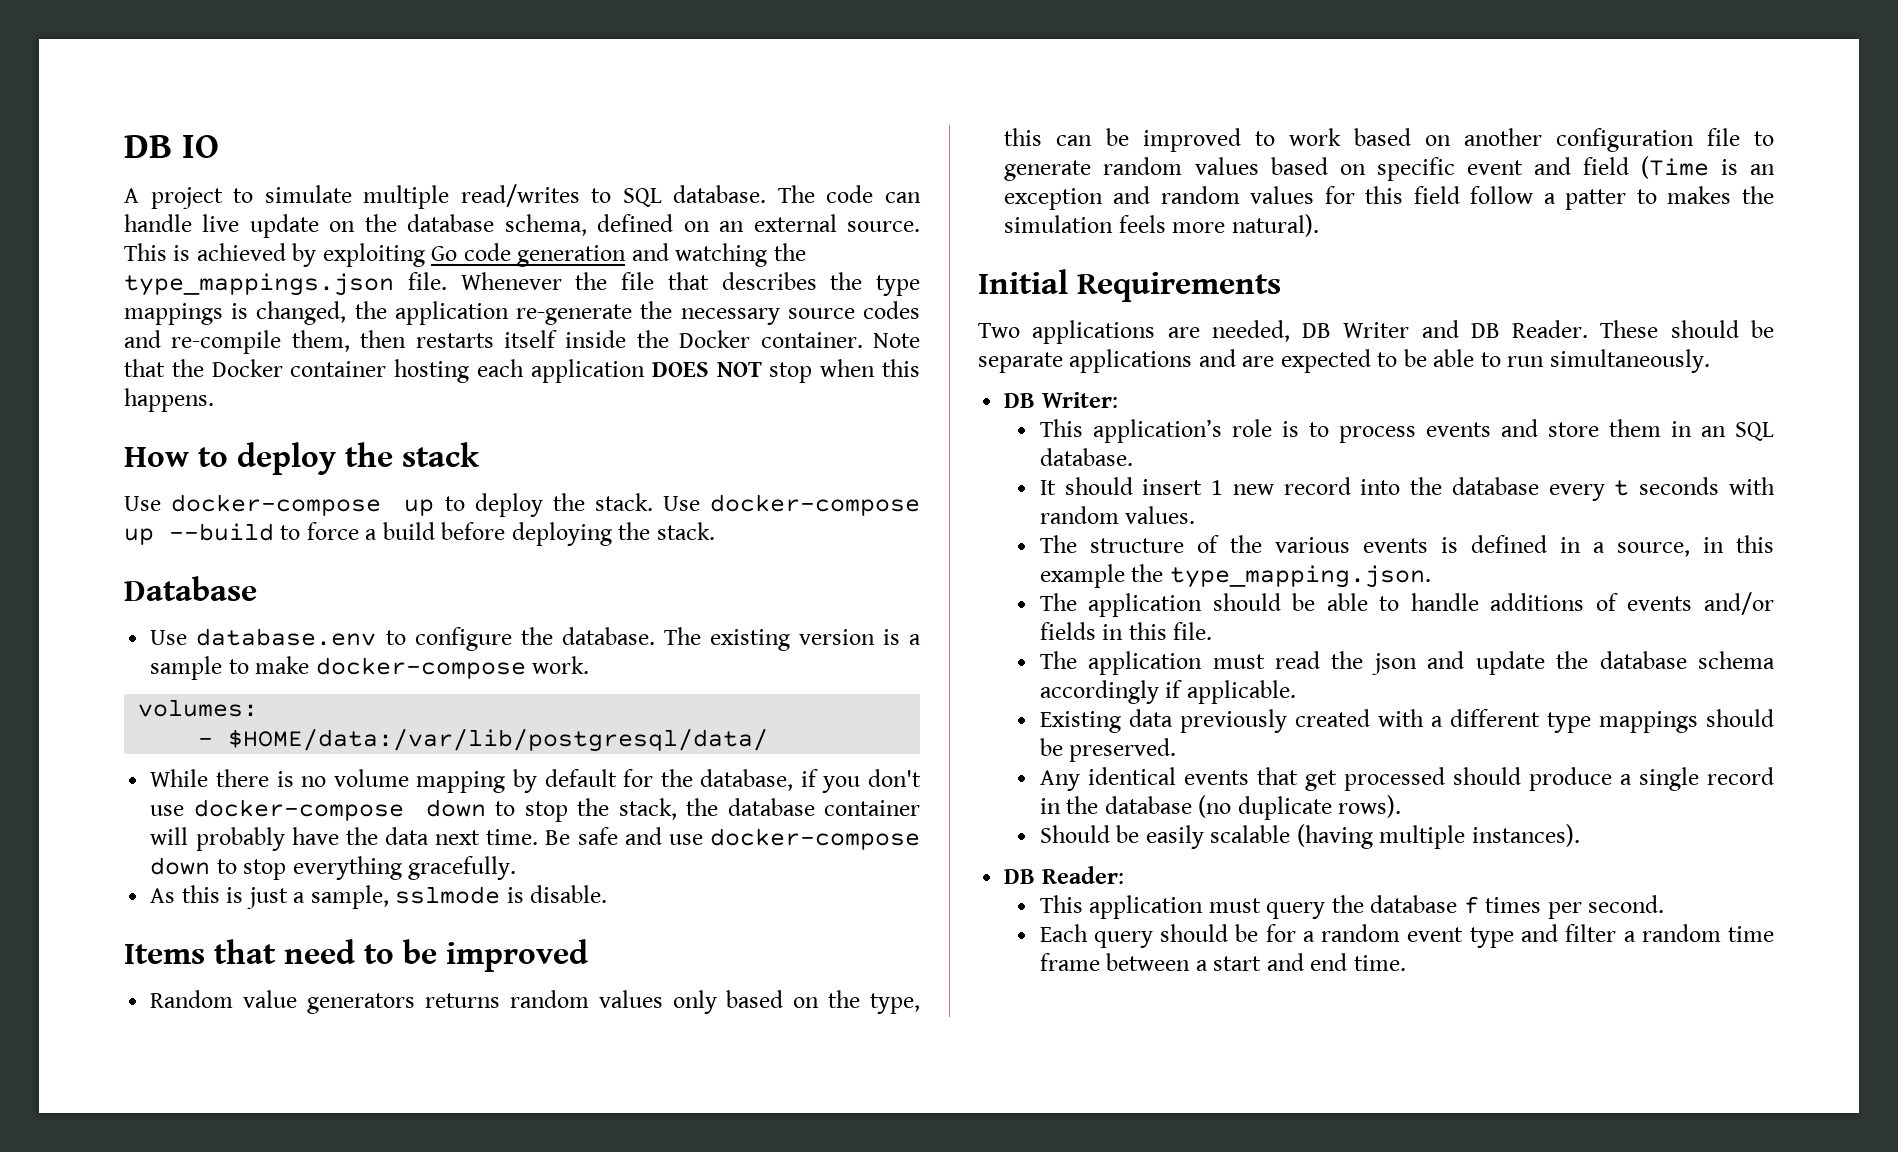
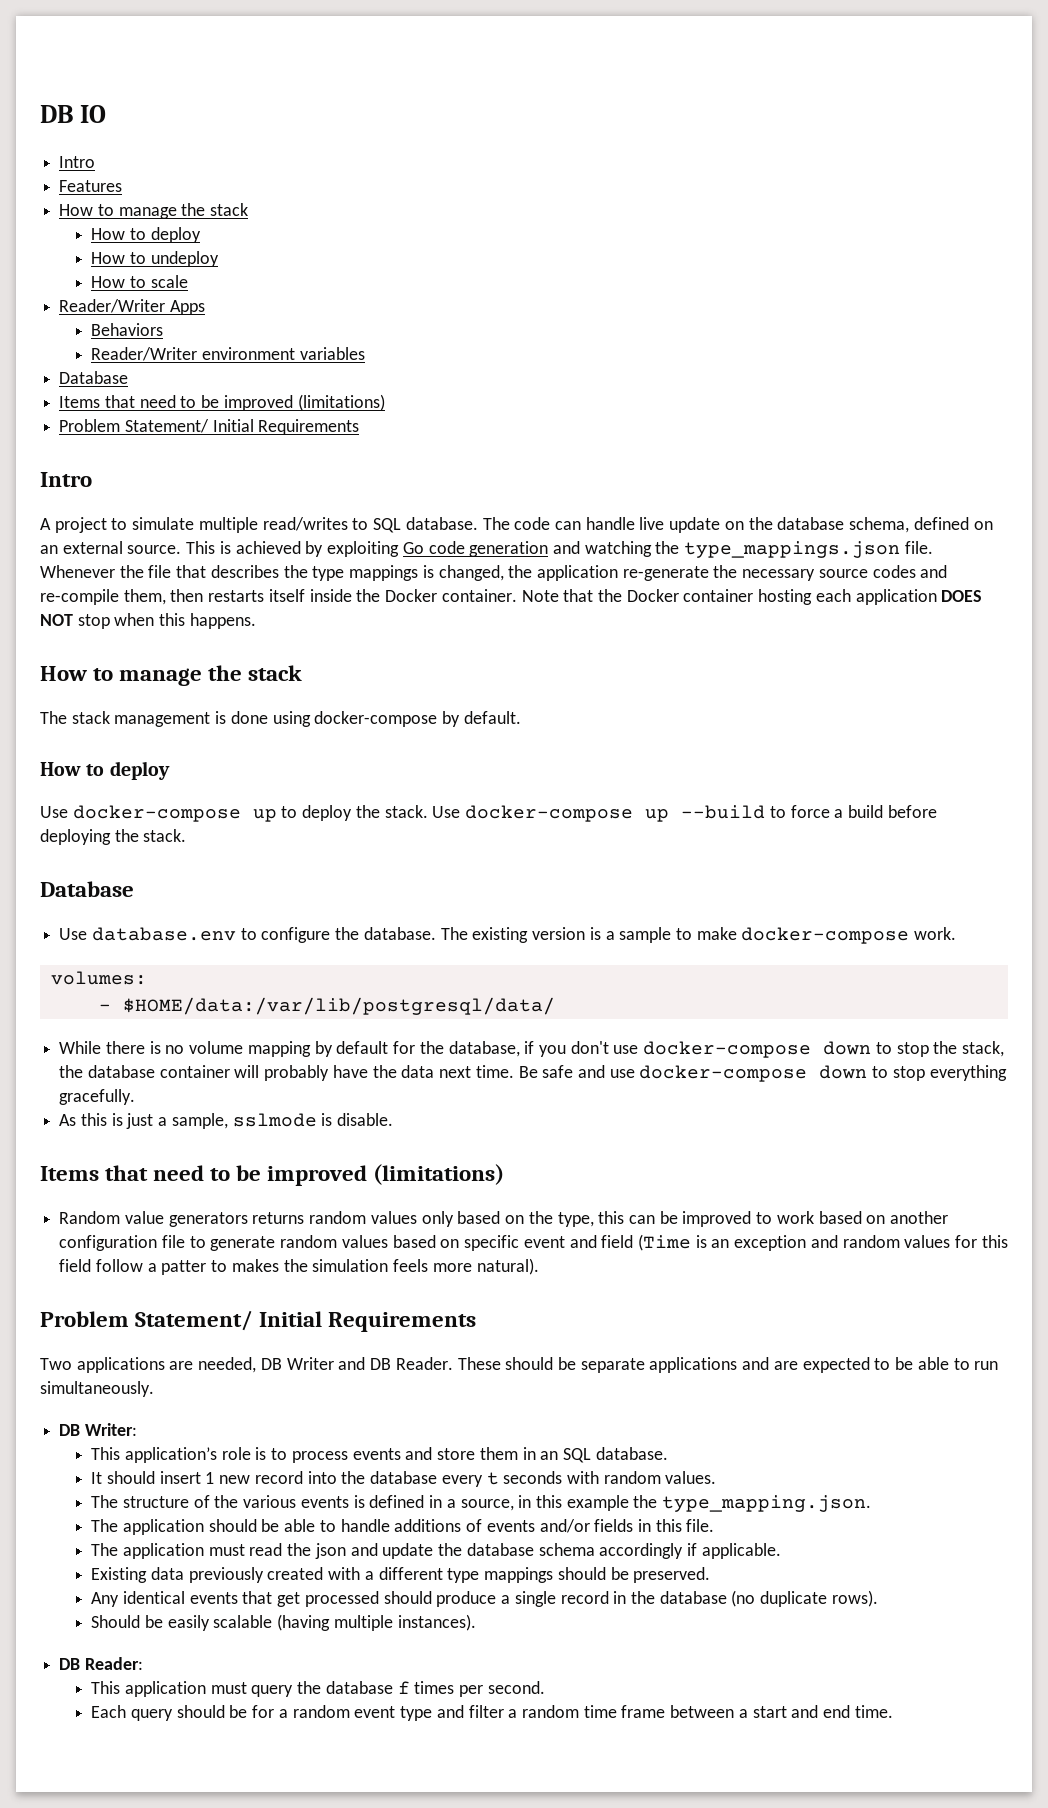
(220, 146) none -> [59,156,96,168] [59,180,123,192] [59,203,249,219] [91,227,201,243] [91,251,219,267] [91,275,188,288] [59,299,205,315] [91,323,164,336] [91,347,365,361] [59,371,129,384] [59,394,385,411] [59,419,360,435] [40,472,92,487] // Intro // Features // How to manage the stack // How to deploy // How to undeploy // How to scale // Reader/Writer Apps // Behaviors // Reader/Writer environment variables // Database // Items that need to be improved (limitations) // Problem Statement/ Initial Requirements // Intro
[237,442,479,475] deploy the stack -> [119,665,303,686] [40,711,521,727] [40,761,170,780] manage the stack // The stack management is done using docker-compose by default. // How to deploy
(588, 955) none -> [373,1164,505,1185] (limitations)
(1319, 225) none -> [40,1310,254,1331] Problem Statement/

